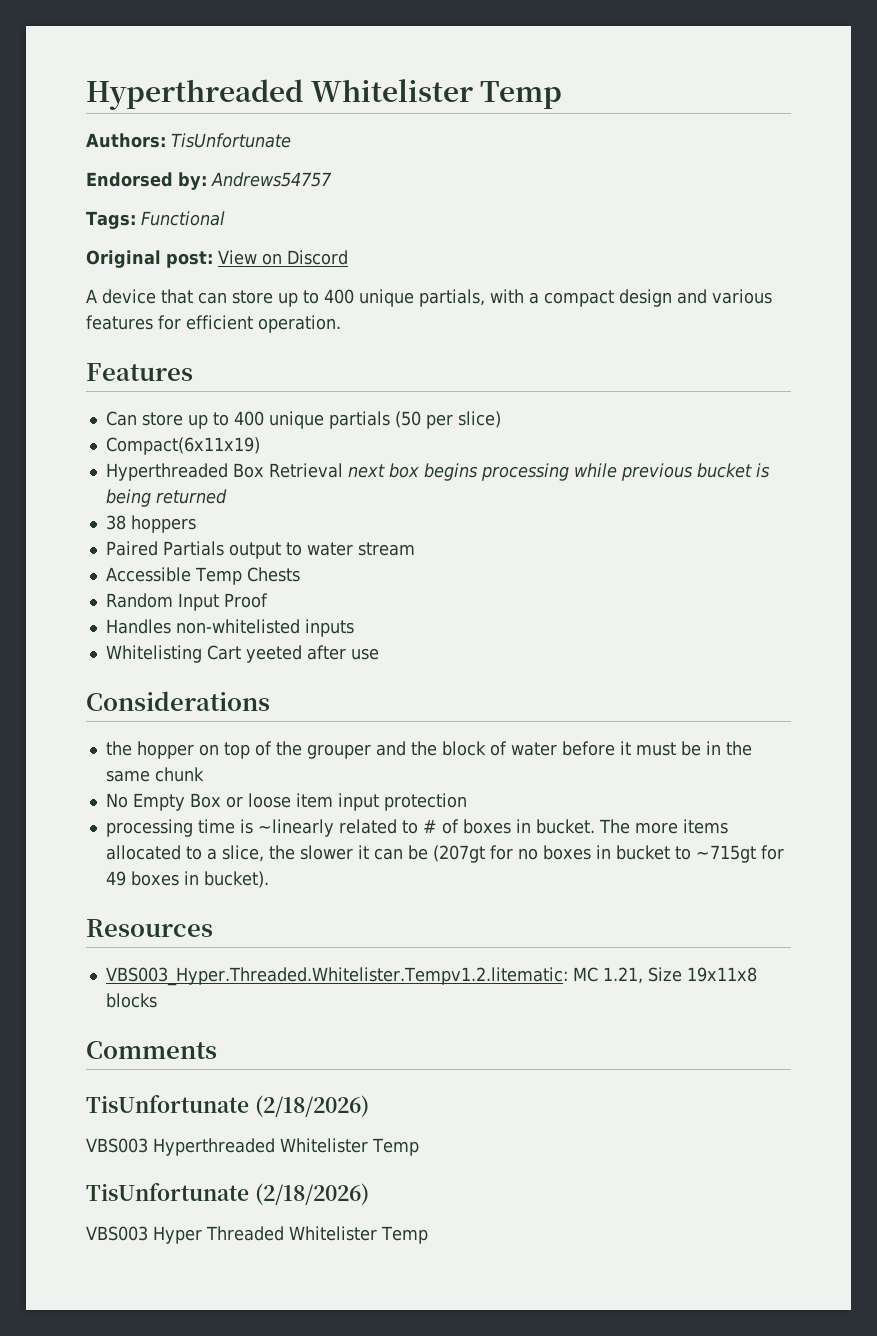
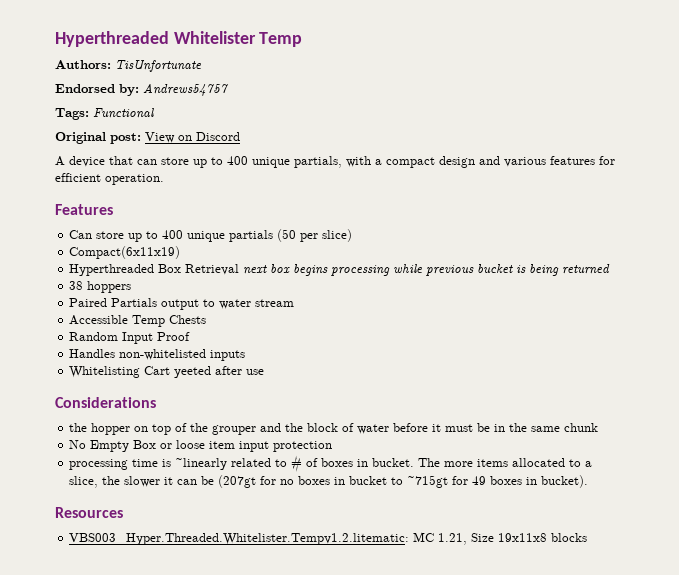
[86,1041,217,1059] [86,1095,369,1117] [86,1138,419,1156] [86,1183,369,1205] [86,1226,428,1244] // Comments // TisUnfortunate (2/18/2026) // VBS003 Hyperthreaded Whitelister Temp // TisUnfortunate (2/18/2026) // VBS003 Hyper Threaded Whitelister Temp -> (588, 537) none

